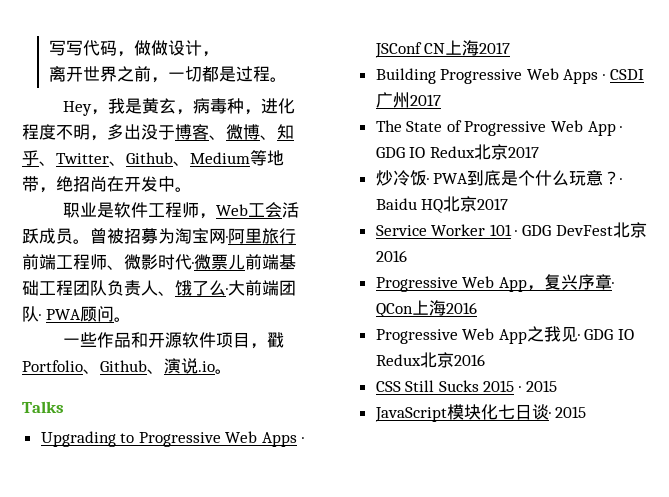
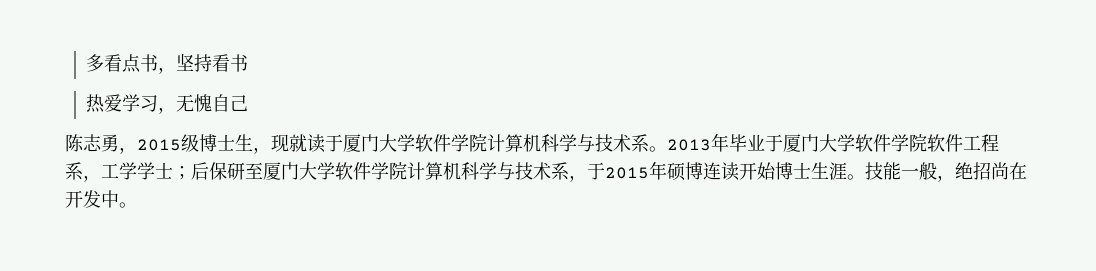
[48,40,219,57] [48,66,287,83] [63,98,296,116] [22,124,294,141] [22,150,284,166] [22,176,39,192] 写写代码，做做设计， // 离开世界之前，一切都是过程。 // Hey，我是黄玄，病毒种，进化程度不明，多出没于博客、微博、知乎、Twitter、Github、Medium等地带 -> [86,53,249,74] [86,94,249,114] [65,133,999,154] [65,161,937,182] 多看点书，坚持看书 // 热爱学习，无愧自己 // 陈志勇，2015级博士生，现就读于厦门大学软件学院计算机科学与技术系。2013年毕业于厦门大学软件学院软件工程系，工学学士；后保研至厦门大学软件学院计算机科学与技术系，于2015年硕博连读开始博士生涯。技能一般
[63,202,300,219] [22,228,296,244] [22,254,296,270] [22,280,296,296] [22,306,131,322] [63,332,285,349] [22,358,232,374] [22,401,64,413] [40,431,304,447] [374,40,511,58] [375,68,644,84] [375,92,441,108] [375,120,623,136] [375,144,539,160] [375,170,623,186] [375,196,509,213] [375,222,647,238] [375,250,407,262] [375,274,614,292] [375,300,477,317] [375,326,635,344] [375,352,485,368] [375,380,557,392] [374,404,587,422] // 职业是软件工程师，Web工会活跃成员。曾被招募为淘宝网·阿里旅行前端工程师、微影时代·微票儿前端基础工程团队负责人、饿了么·大前端团队· PWA顾问。 // 一些作品和开源软件项目，戳Portfolio、Github、演说.io。 // Talks // Upgrading to Progressive Web Apps · JSConf CN上海2017 // Building Progressive Web Apps · CSDI广州2017 // The State of Progressive Web App · GDG IO Redux北京2017 // 炒冷饭· PWA到底是个什么玩意？· Baidu HQ北京2017 // Service Worker 101 · GDG DevFest北京2016 // Progressive Web App，复兴序章· QCon上海2016 // Progressive Web App之我见· GDG IO Redux北京2016 // CSS Still Sucks 2015 · 2015 // JavaScript模块化七日谈· 2015 -> (137, 205) none

